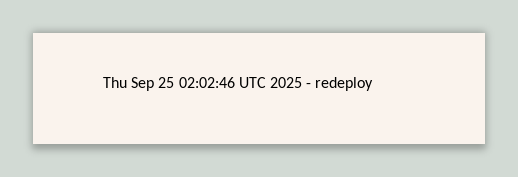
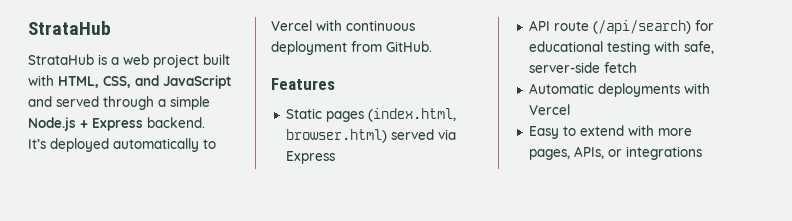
[103,77,374,91] Thu Sep 25 02:02:46 UTC 2025 - redeploy -> [28,21,111,35] [28,54,230,68] [28,75,232,89] [28,96,210,110] [28,117,205,131] [28,138,216,152] [271,20,415,31] [271,41,432,55] [271,78,335,90] [285,108,456,122] [285,129,456,143] [285,151,335,164] [528,20,714,34] [528,41,714,55] [528,62,637,73] [528,83,710,97] [528,104,570,115] [528,125,692,139] [528,146,702,160] StrataHub // StrataHub is a web project built with HTML, CSS, and JavaScript and served through a simple Node.js + Express backend. // It’s deployed automatically to Vercel with continuous deployment from GitHub. // Features // Static pages (index.html, browser.html) served via Express // API route (/api/search) for educational testing with safe, server-side fetch // Automatic deployments with Vercel // Easy to extend with more pages, APIs, or integrations

